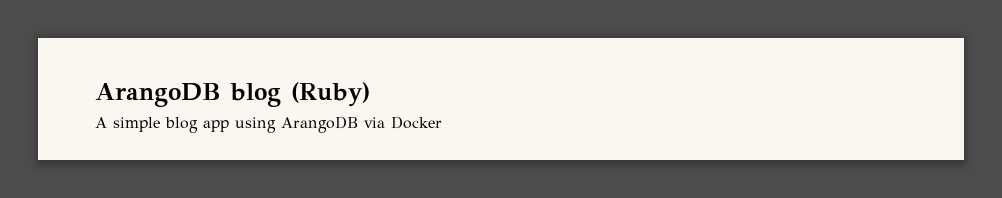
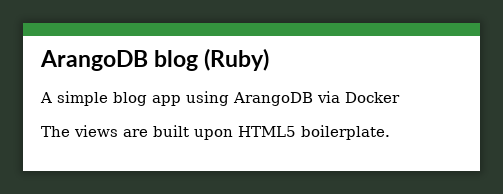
(442, 122) none -> [41,125,390,140] // The views are built upon HTML5 boilerplate.

